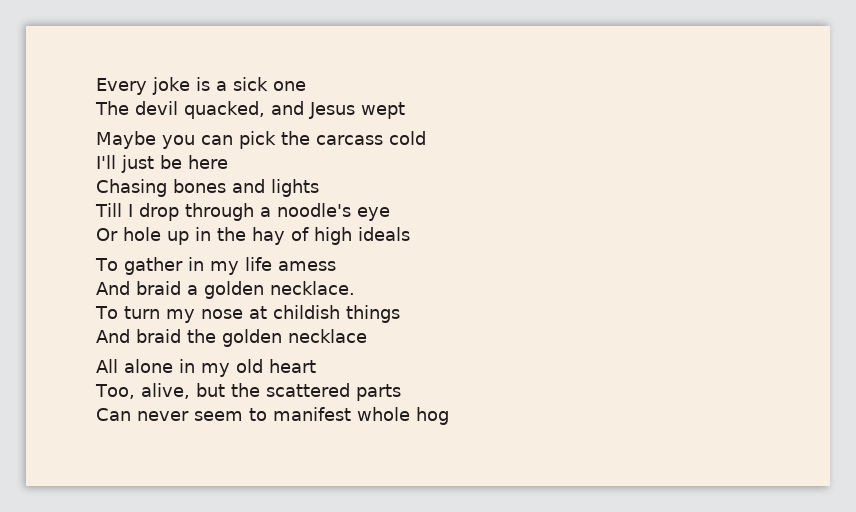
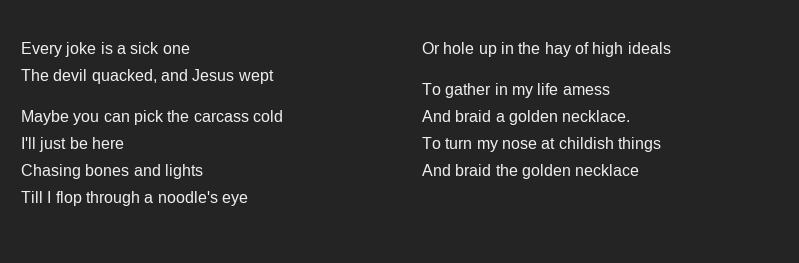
[139,203,179,221] drop -> [55,191,82,206] flop
[96,359,316,377] [95,383,401,401] [96,407,449,425] // All alone in my old heart // Too, alive, but the scattered parts // Can never seem to manifest whole hog -> (640, 170) none

